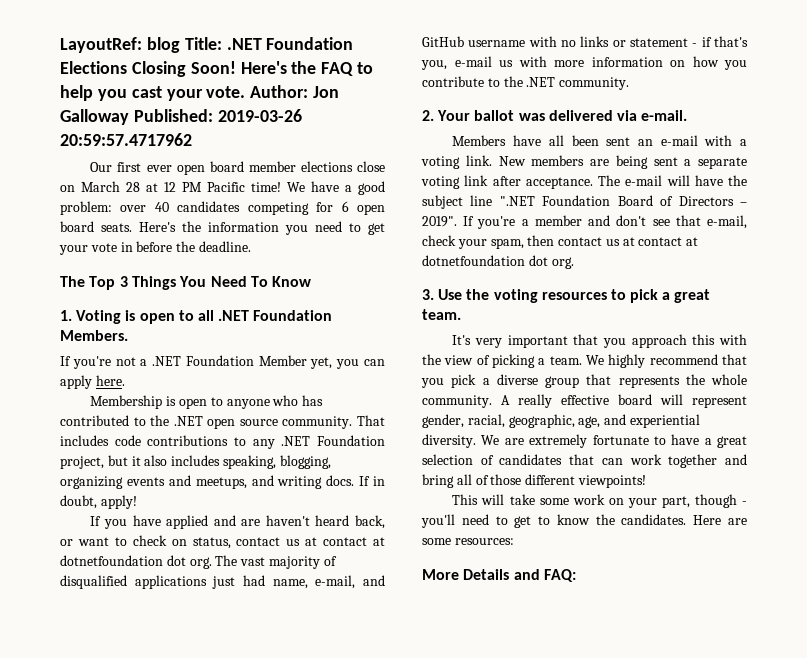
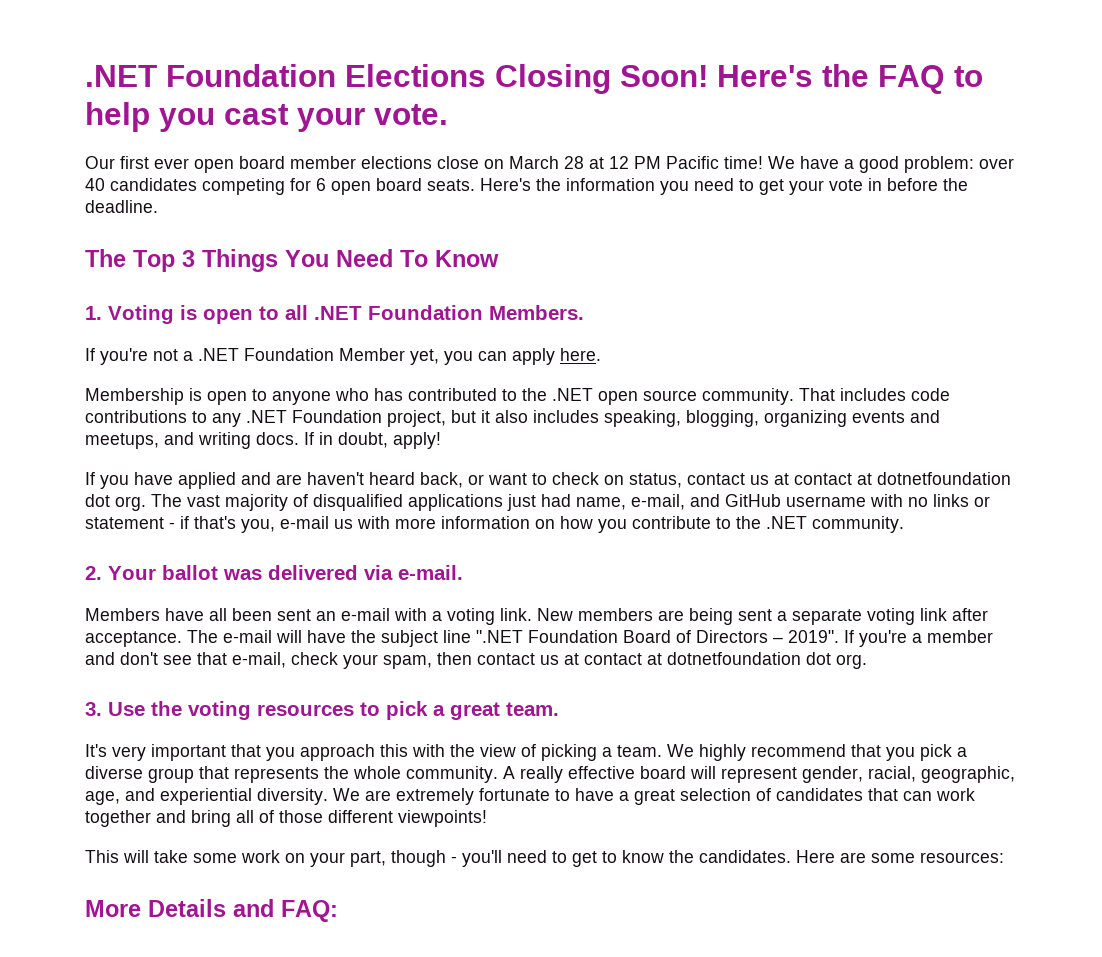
[60,37,222,53] LayoutRef: blog Title: -> (85, 76) none
[250,85,340,98] [60,109,302,125] [60,133,192,146] Author: Jon Galloway Published: 2019-03-26 20:59:57.4717962 -> (448, 114) none

